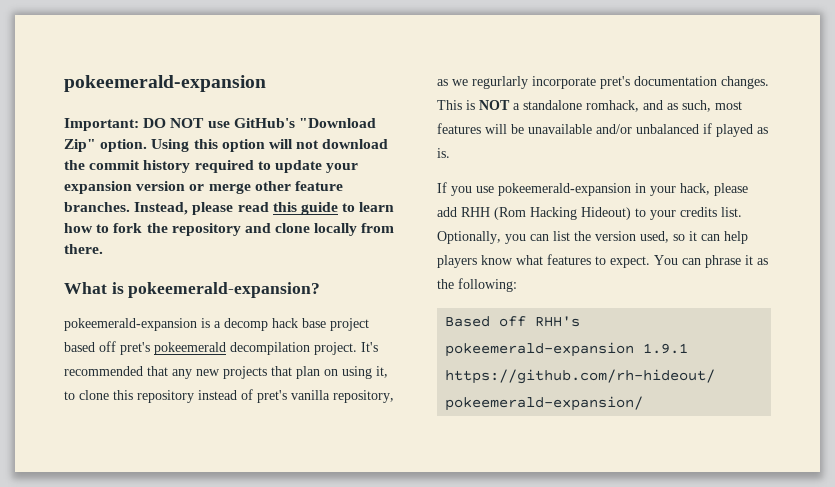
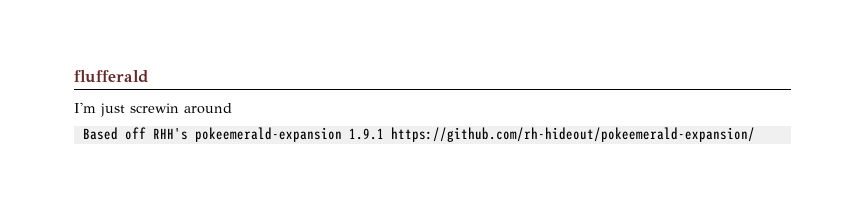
[64,75,266,92] [64,118,376,131] [64,139,389,152] [64,160,359,173] [64,181,343,194] [64,202,395,215] [64,223,395,236] [64,244,103,254] [64,282,321,298] [64,318,369,331] [64,341,378,355] [64,366,388,379] [64,389,394,403] [437,76,769,89] [437,100,742,112] [437,123,768,137] [437,148,450,158] [437,182,748,196] [437,207,742,220] [437,231,748,244] [437,254,768,268] [437,278,517,292] pokeemerald-expansion // Important: DO NOT use GitHub's "Download Zip" option. Using this option will not download the commit history required to update your expansion version or merge other feature branches. Instead, please read this guide to learn how to fork the repository and clone locally from there. // What is pokeemerald-expansion? // pokeemerald-expansion is a decomp hack base project based off pret's pokeemerald decompilation project. It's recommended that any new projects that plan on using it, to clone this repository instead of pret's vanilla repository, as we regurlarly incorporate pret's documentation changes. This is NOT a standalone romhack, and as such, most features will be unavailable and/or unbalanced if played as is. // If you use pokeemerald-expansion in your hack, please add RHH (Rom Hacking Hideout) to your credits list. Optionally, you can list the version used, so it can help players know what features to expect. You can phrase it as the following: -> [74,70,149,83] [74,102,232,117] flufferald // I'm just screwin around

